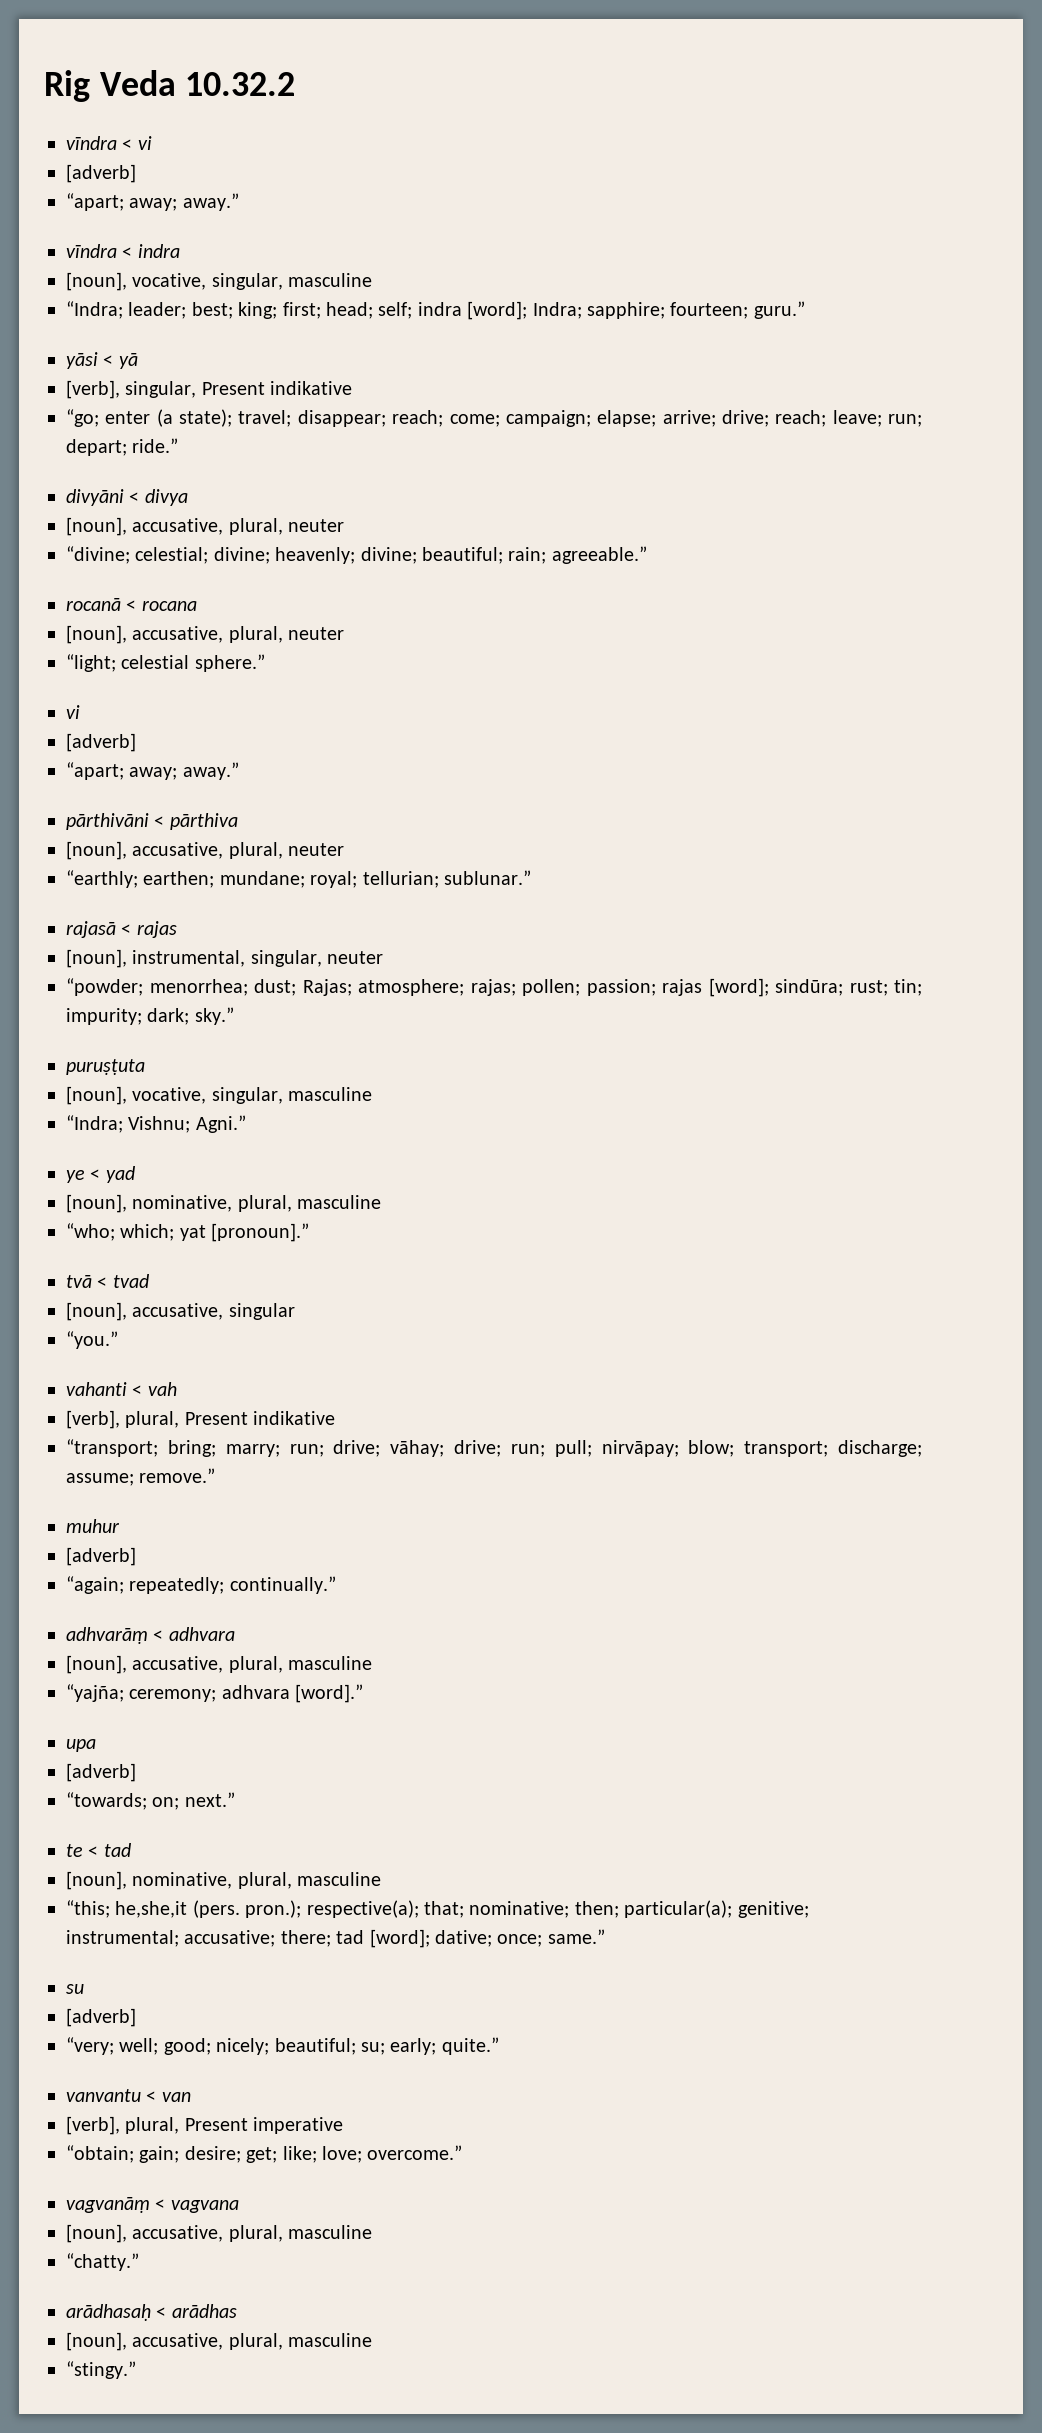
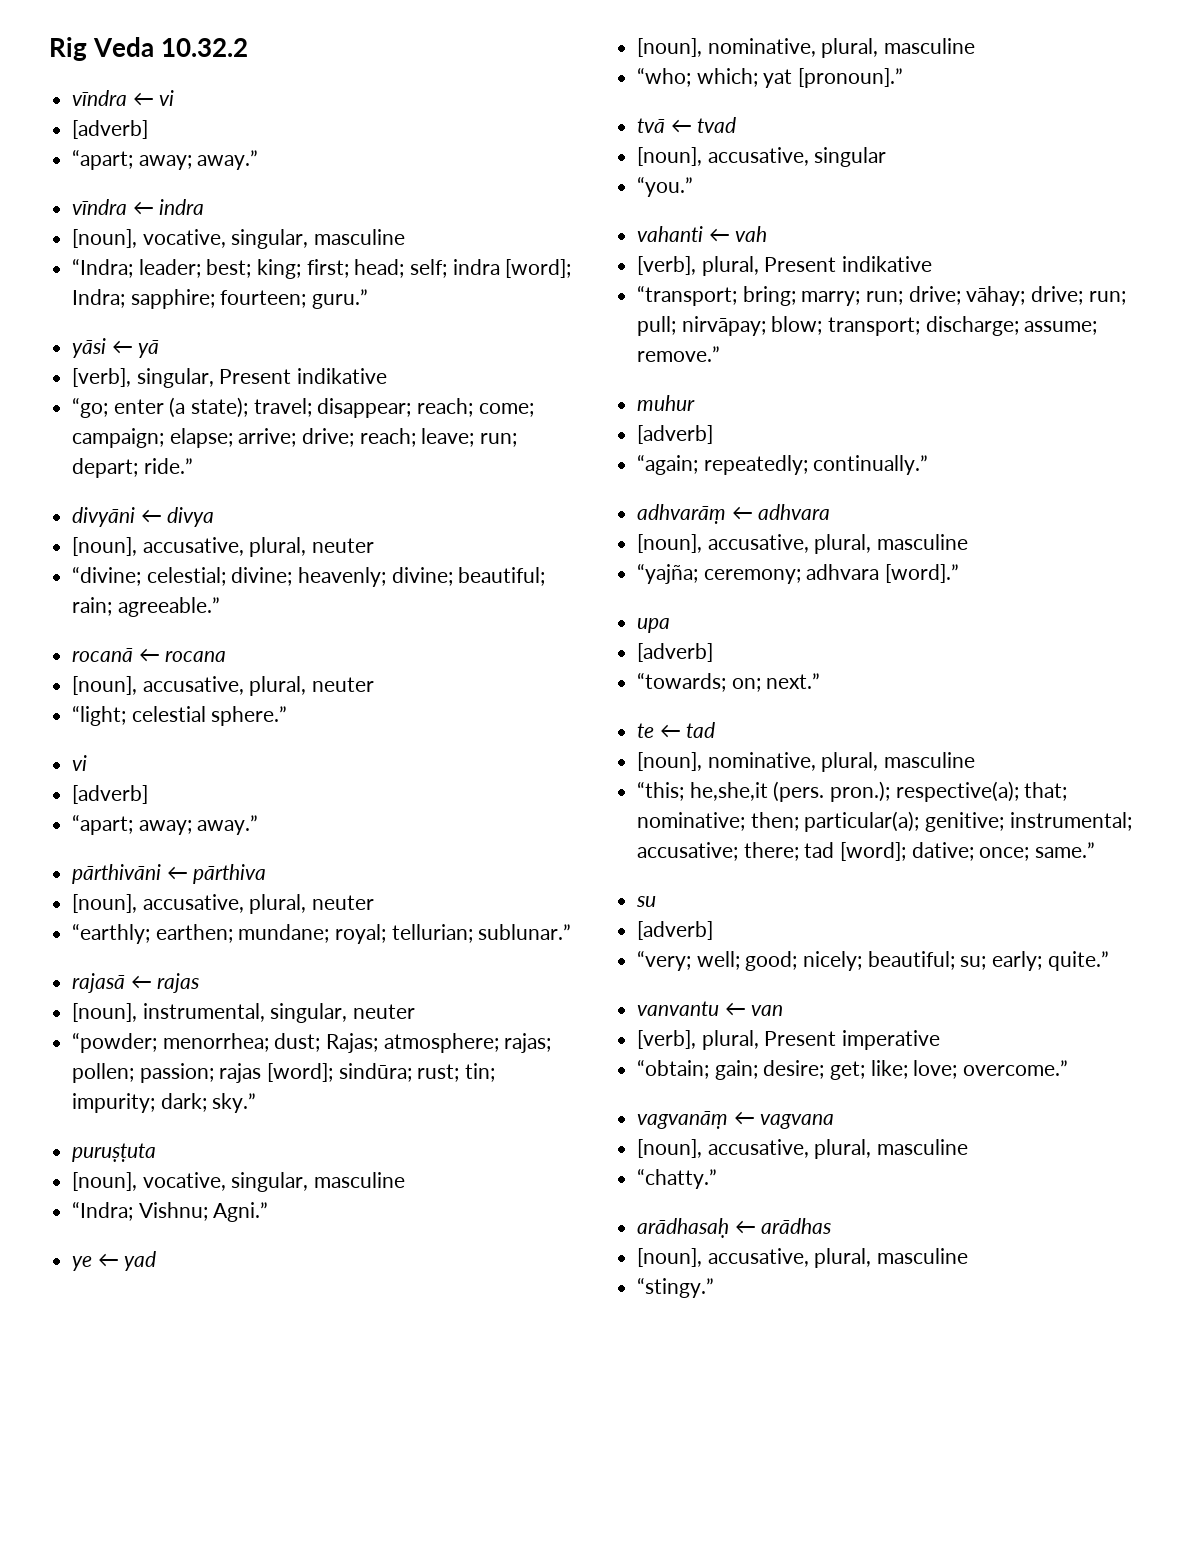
[122,139,133,150] < -> [132,92,154,106] ←
[122,247,133,258] < -> [132,201,154,215] ←
[103,355,114,366] < -> [111,340,133,354] ←
[129,492,140,503] < -> [140,509,162,523] ←
[126,600,137,611] < -> [138,648,160,662] ←
[154,816,165,827] < -> [166,866,188,880] ←
[121,924,132,935] < -> [130,975,152,989] ←
[90,1169,101,1180] < -> [97,1253,119,1267] ←
[97,1277,108,1288] < -> [670,119,692,133] ←
[132,1385,143,1396] < -> [708,228,730,242] ←
[153,1630,164,1641] < -> [731,506,753,520] ←
[88,1846,99,1857] < -> [659,724,681,738] ←
[146,2091,157,2102] < -> [724,1002,746,1016] ←
[155,2199,166,2210] < -> [733,1111,755,1125] ←
[156,2307,167,2318] < -> [734,1220,756,1234] ←

